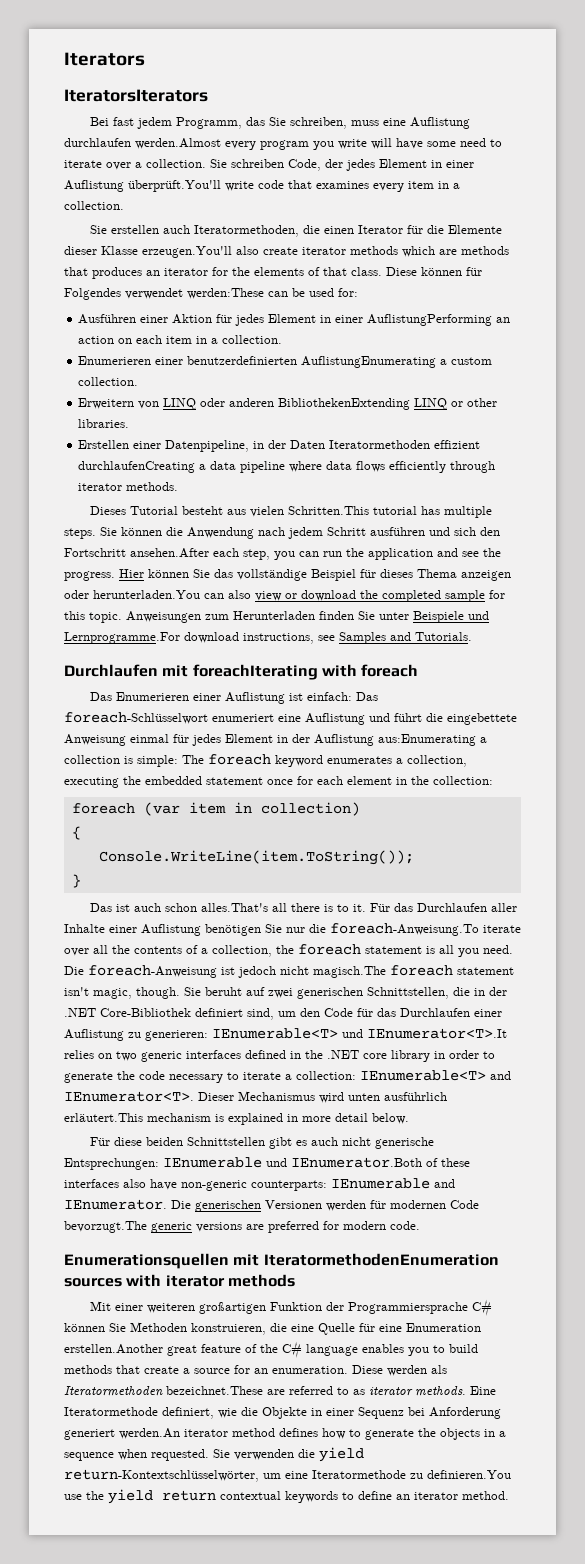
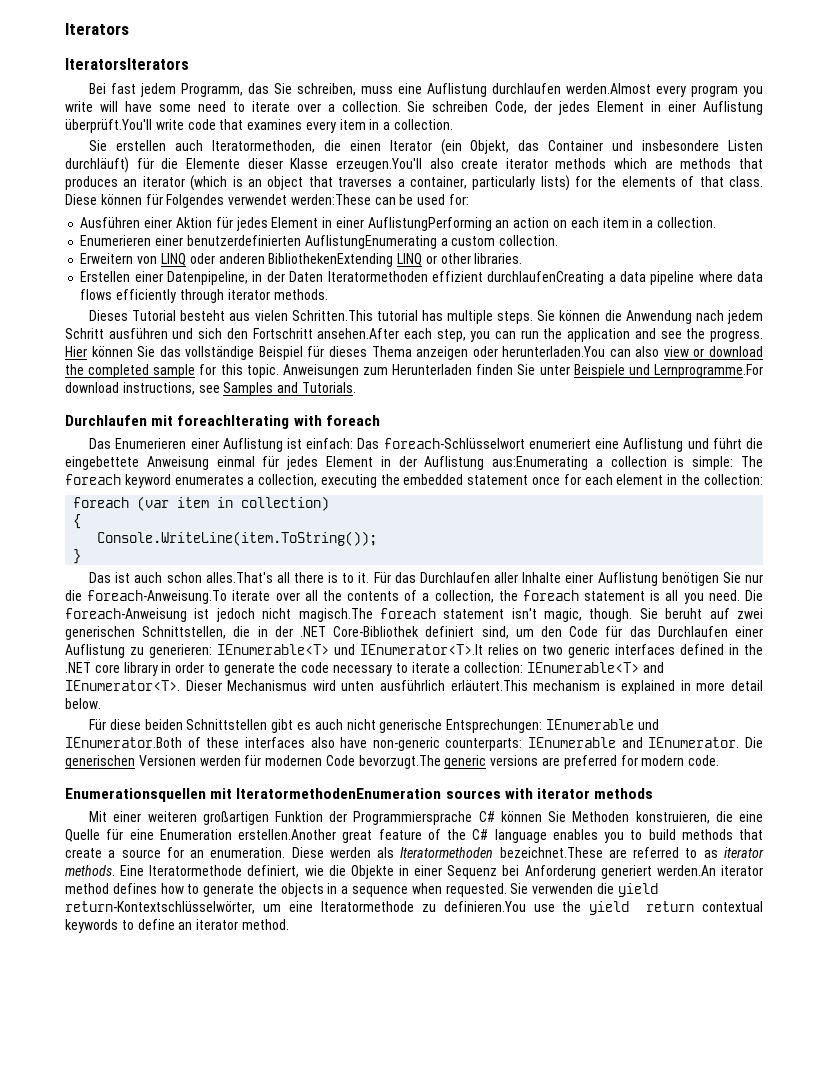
(403, 229) none -> [440,139,763,155] [65,157,129,173] (ein Objekt, das Container und insbesondere Listen durchläuft)
(208, 272) none -> [190,175,570,191] (which is an object that traverses a container, particularly lists)

